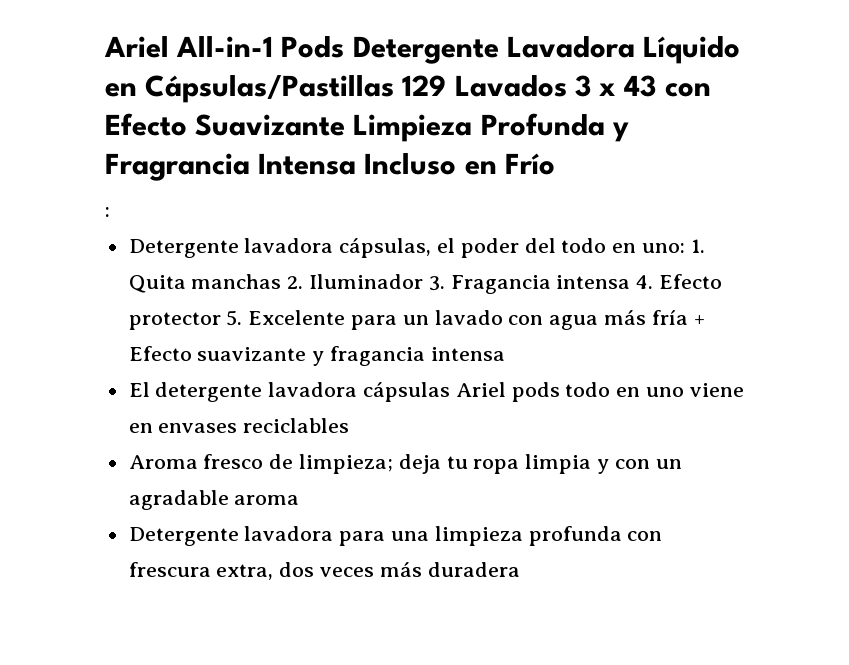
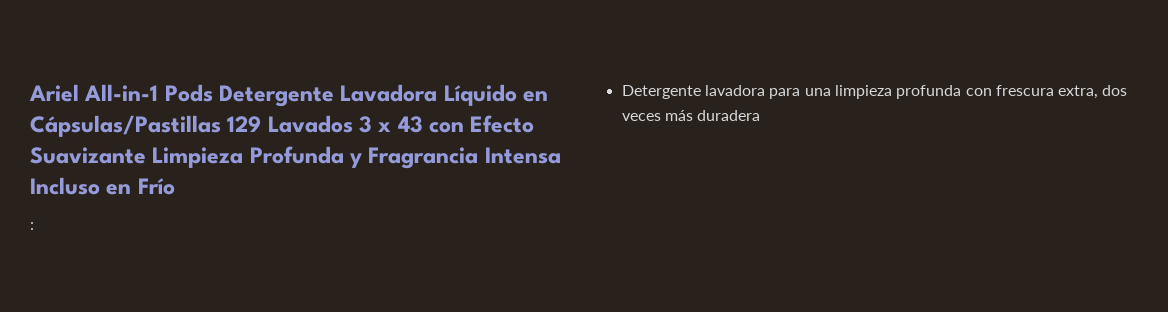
[128,238,705,258] [128,274,723,294] [128,310,705,330] [128,346,505,366] [128,382,744,402] [128,418,350,433] [128,454,682,474] [128,490,300,510] // Detergente lavadora cápsulas, el poder del todo en uno: 1. Quita manchas 2. Iluminador 3. Fragancia intensa 4. Efecto protector 5. Excelente para un lavado con agua más fría + Efecto suavizante y fragancia intensa // El detergente lavadora cápsulas Ariel pods todo en uno viene en envases reciclables // Aroma fresco de limpieza; deja tu ropa limpia y con un agradable aroma -> (34, 226) none

